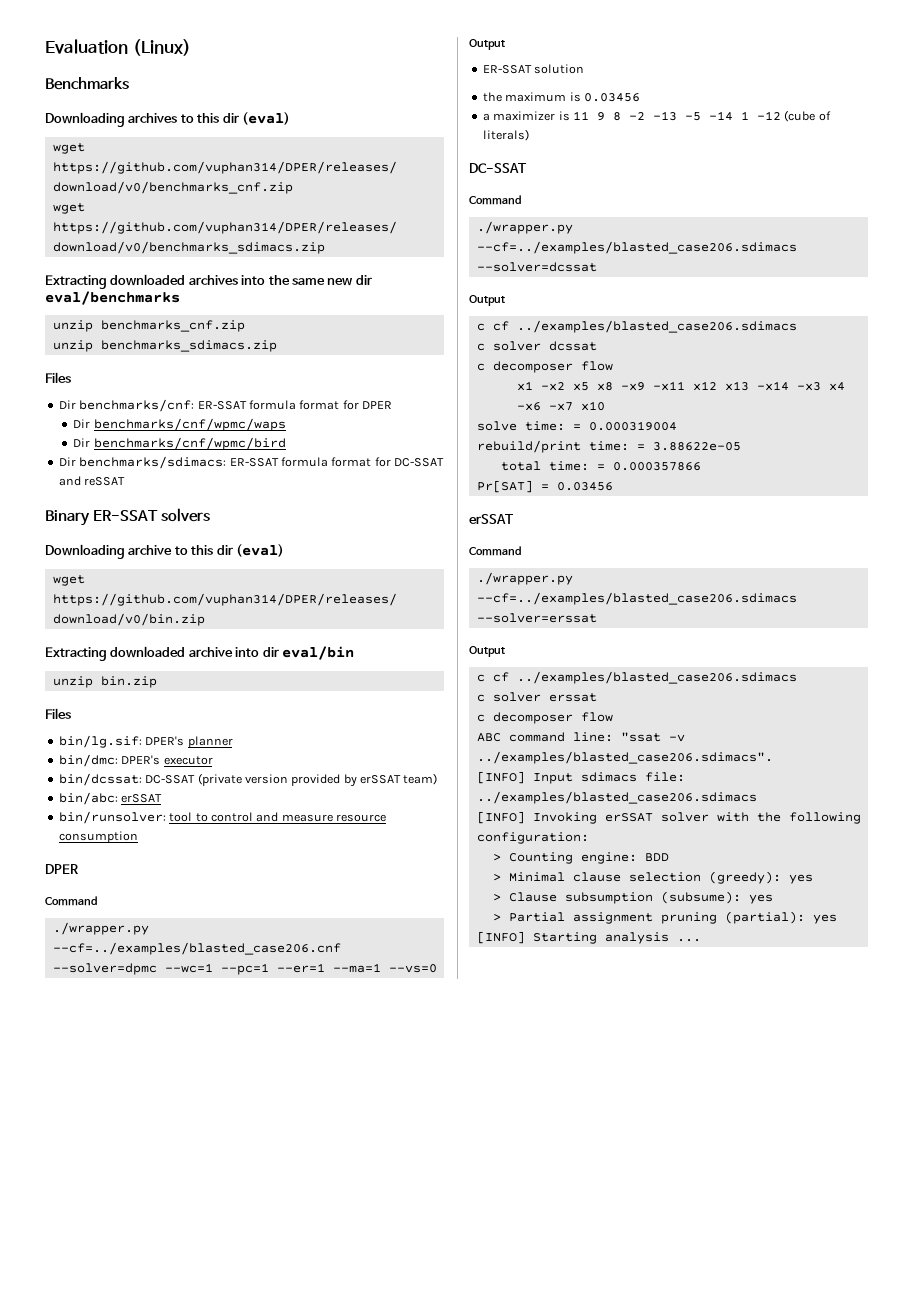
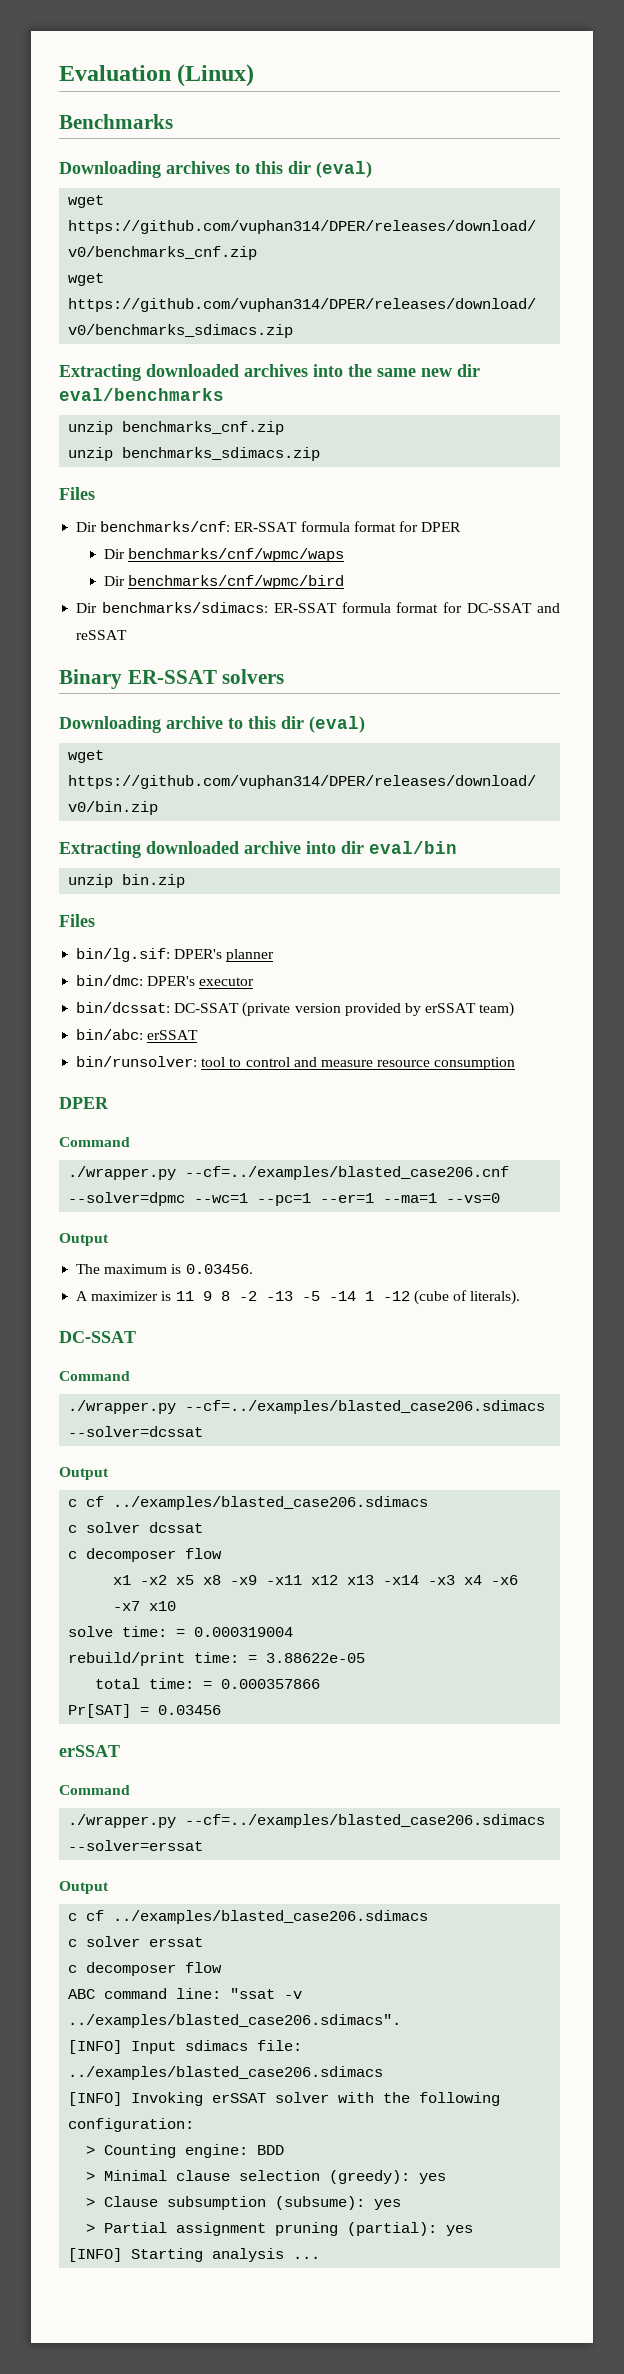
[482,64,585,74] [482,92,640,102] [482,113,490,121] ER-SSAT solution // the maximum is 0.03456 // a -> [76,1264,253,1274] [76,1291,89,1301] The maximum is 0.03456. // A
[482,129,529,141] literals) -> [470,1290,521,1305] literals).

